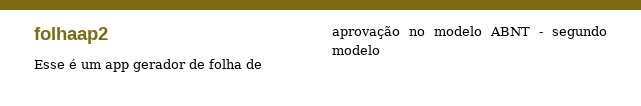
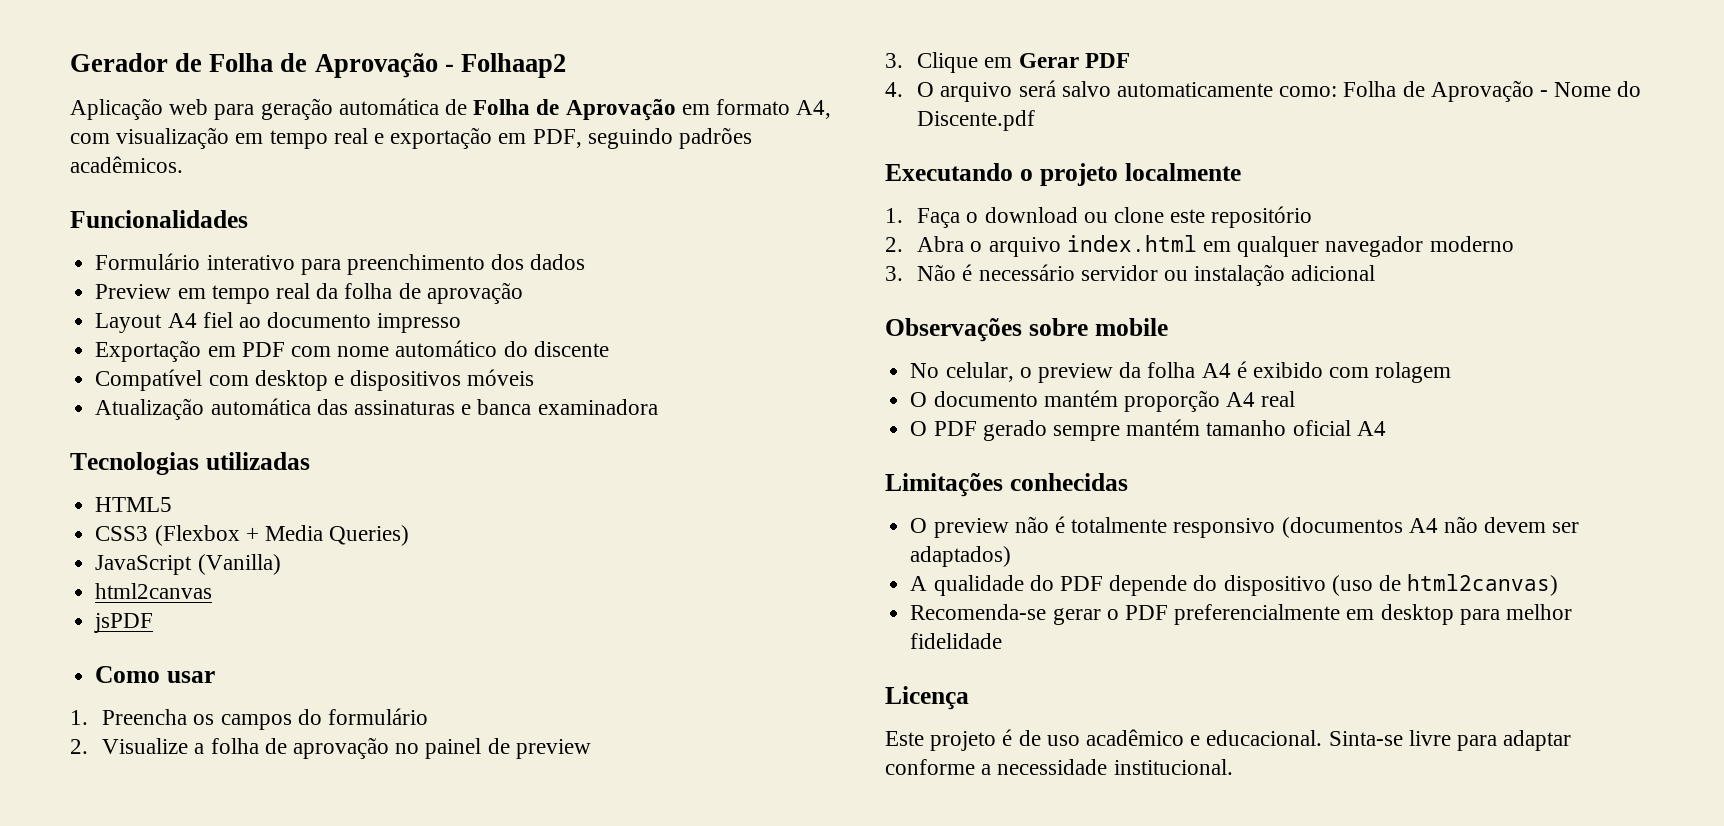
[34,27,108,44] [34,59,262,72] [332,26,607,39] [332,45,380,55] folhaap2 // Esse é um app gerador de folha de aprovação no modelo ABNT - segundo modelo -> [70,53,566,78] [70,98,832,121] [70,127,753,149] [70,156,183,173] [70,210,248,228] [95,253,586,275] [95,282,523,304] [95,312,462,333] [95,340,609,362] [95,369,535,391] [95,398,658,420] [70,452,310,475] [95,497,173,512] [95,525,410,546] [95,554,281,575] [95,583,213,599] [94,613,154,633] [95,666,216,683] [70,708,428,730] [70,737,591,759] [885,52,1130,73] [885,80,1642,102] [917,110,1036,131] [885,163,1241,186] [885,206,1313,228] [885,235,1514,257] [885,264,1376,286] [885,318,1168,342] [910,361,1452,383] [910,390,1296,412] [910,419,1386,441] [885,473,1128,497] [910,516,1580,538] [910,546,1012,567] [910,574,1559,596] [910,604,1572,625] [910,633,1003,649] [885,686,969,710] [885,729,1572,751] [885,759,1233,775] Gerador de Folha de Aprovação - Folhaap2 // Aplicação web para geração automática de Folha de Aprovação em formato A4, com visualização em tempo real e exportação em PDF, seguindo padrões acadêmicos. // Funcionalidades // Formulário interativo para preenchimento dos dados // Preview em tempo real da folha de aprovação // Layout A4 fiel ao documento impresso // Exportação em PDF com nome automático do discente // Compatível com desktop e dispositivos móveis // Atualização automática das assinaturas e banca examinadora // Tecnologias utilizadas // HTML5 // CSS3 (Flexbox + Media Queries) // JavaScript (Vanilla) // html2canvas // jsPDF // Como usar // 1. Preencha os campos do formulário // 2. Visualize a folha de aprovação no painel de preview // 3. Clique em Gerar PDF // 4. O arquivo será salvo automaticamente como: Folha de Aprovação - Nome do Discente.pdf // Executando o projeto localmente // 1. Faça o download ou clone este repositório // 2. Abra o arquivo index.html em qualquer navegador moderno // 3. Não é necessário servidor ou instalação adicional // Observações sobre mobile // No celular, o preview da folha A4 é exibido com rolagem // O documento mantém proporção A4 real // O PDF gerado sempre mantém tamanho oficial A4 // Limitações conhecidas // O preview não é totalmente responsivo (documentos A4 não devem ser adaptados) // A qualidade do PDF depende do dispositivo (uso de html2canvas) // Recomenda-se gerar o PDF preferencialmente em desktop para melhor fidelidade // Licença // Este projeto é de uso acadêmico e educacional. Sinta-se livre para adaptar conforme a necessidade institucional.

